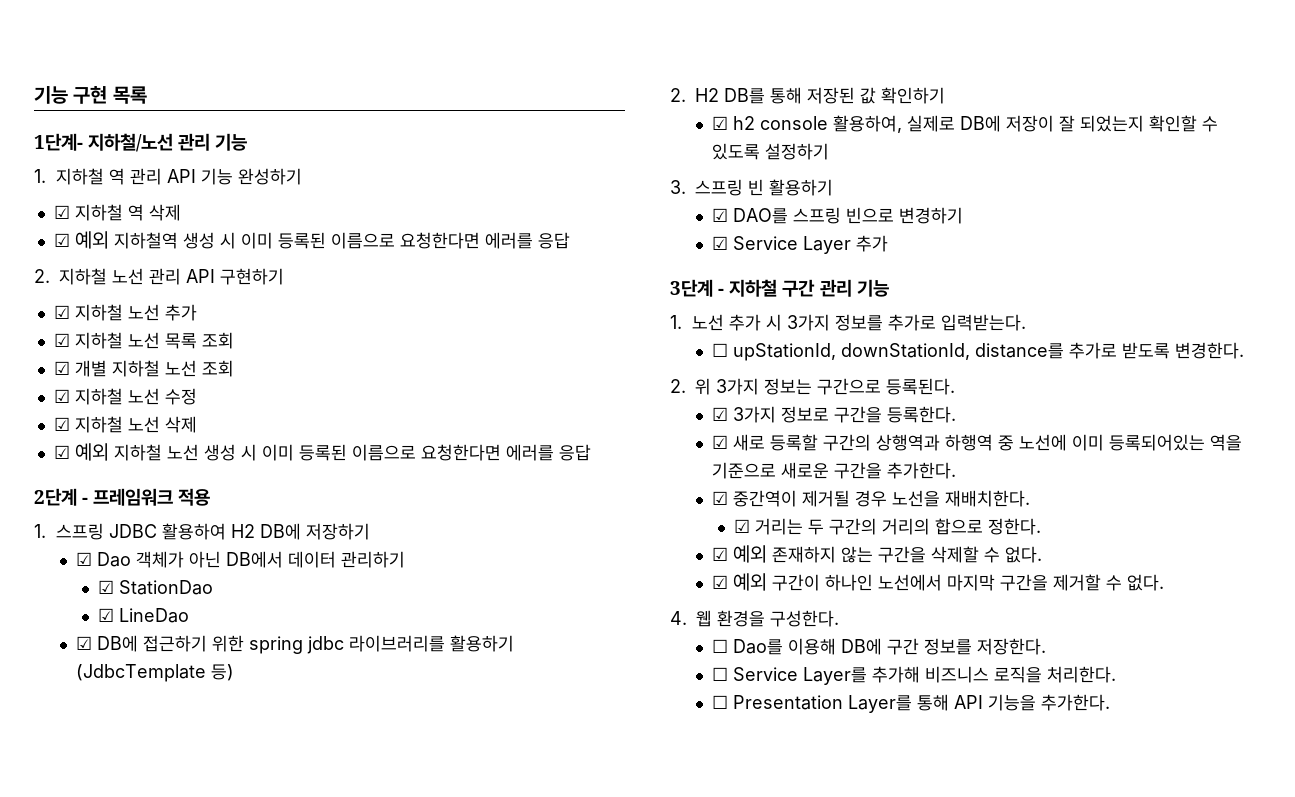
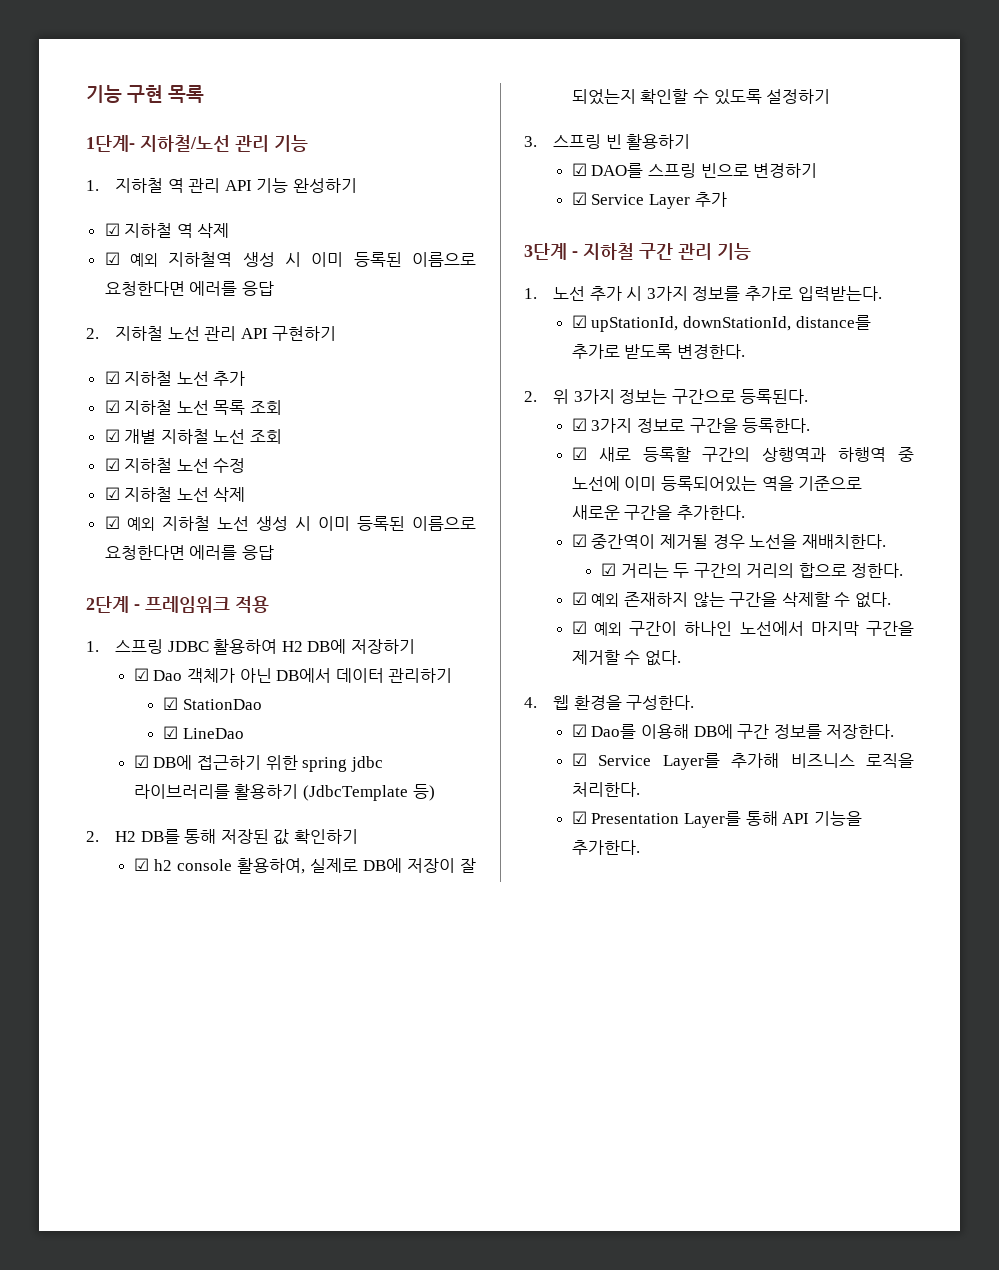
[711,343,728,357] ☐ -> [571,315,587,328] ☑
[711,639,728,653] ☐ -> [571,724,587,737] ☑
[711,667,728,681] ☐ -> [571,753,587,766] ☑
[711,695,728,709] ☐ -> [571,811,587,824] ☑

